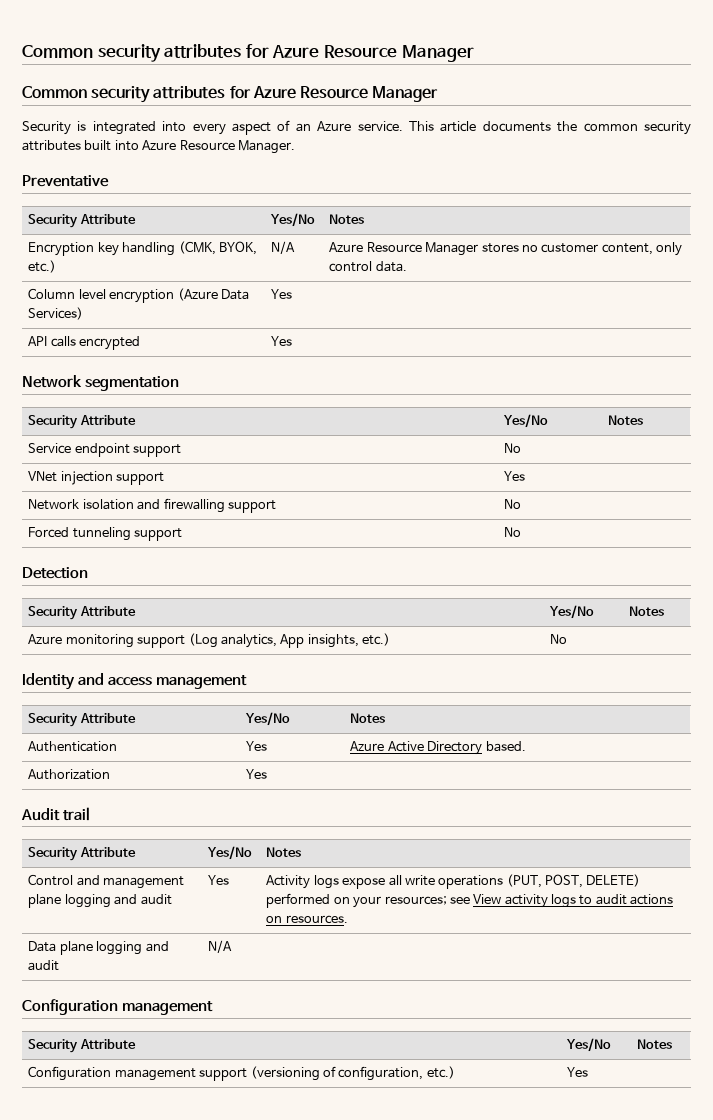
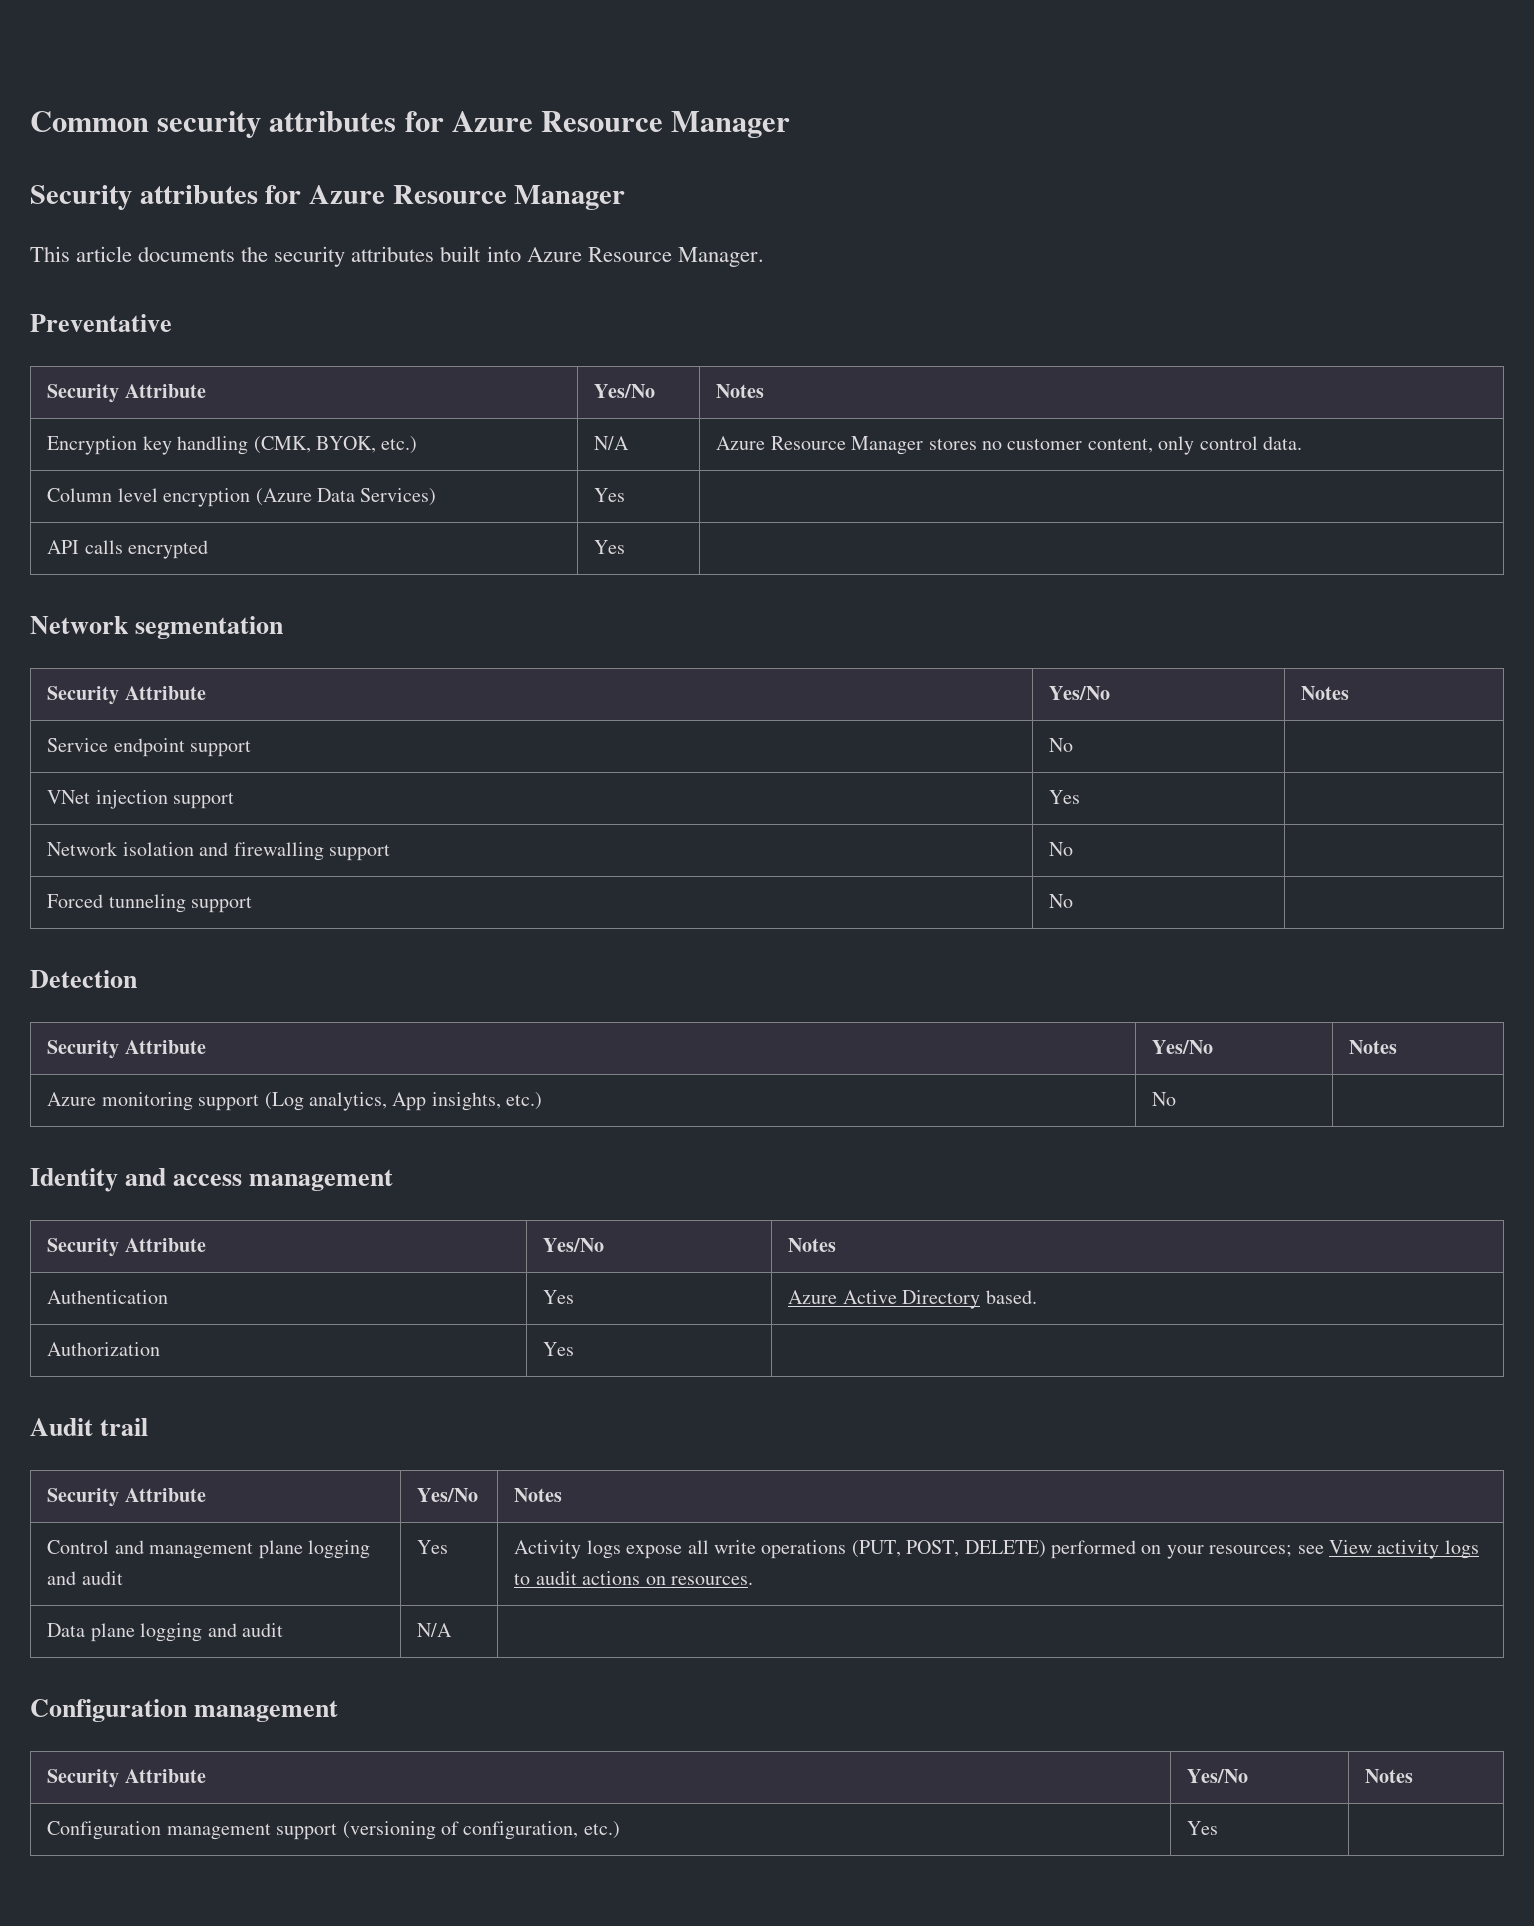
[22,44,474,62] [22,86,439,103] [22,120,403,135] Common security attributes for Azure Resource Manager // Common security attributes for Azure Resource Manager // Security is integrated into every aspect of an Azure service. -> [30,111,791,138] [30,185,626,210] Common security attributes for Azure Resource Manager // Security attributes for Azure Resource Manager //
[583,123,638,132] common -> (269, 254) none

